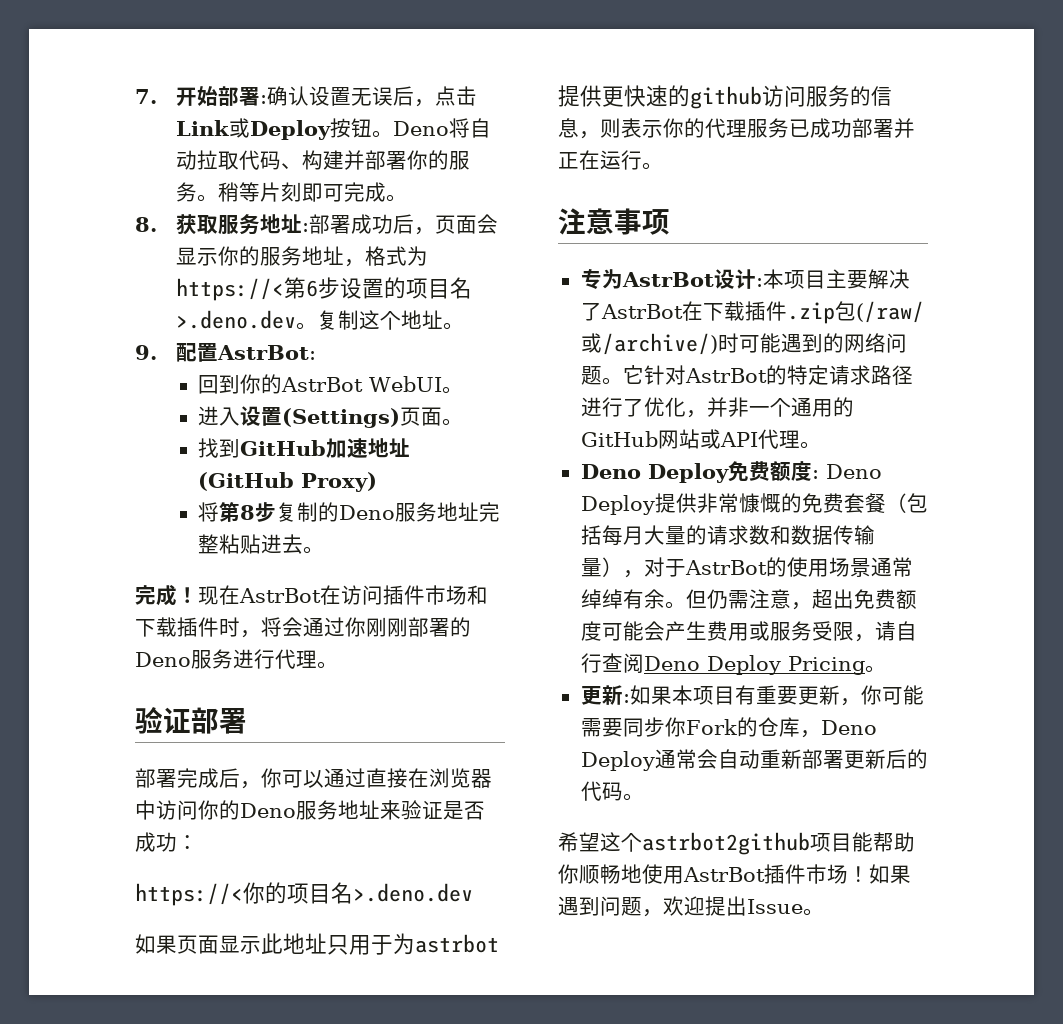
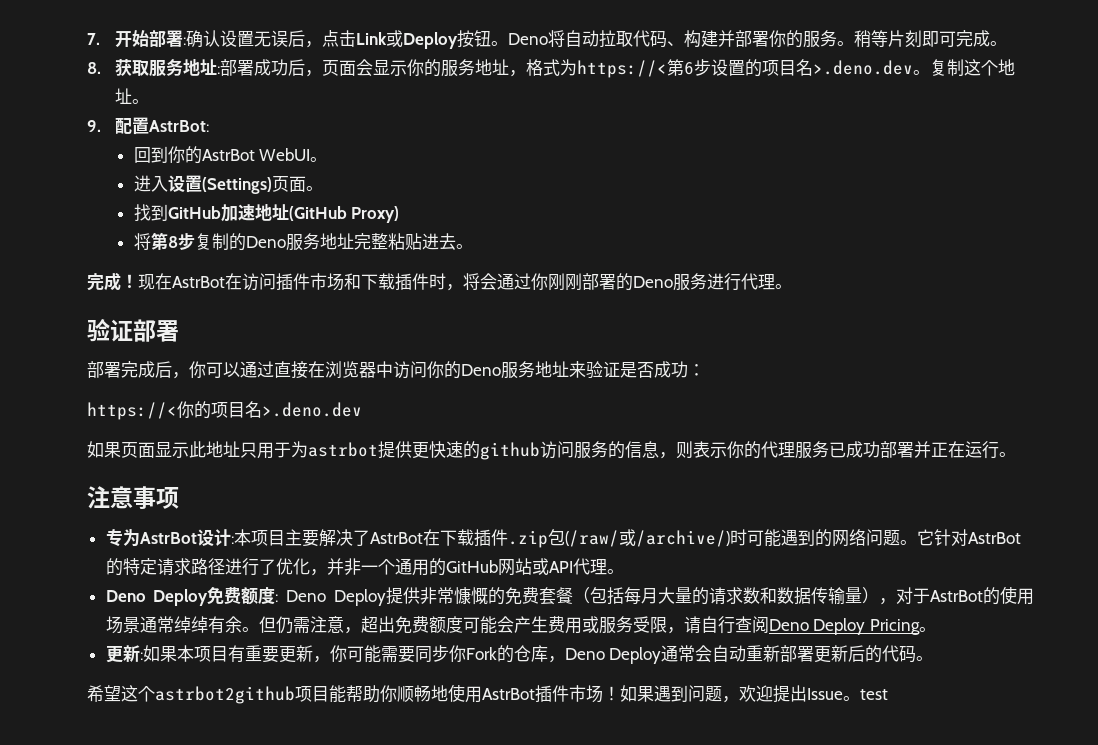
(824, 912) none -> [860,689,888,700] test

